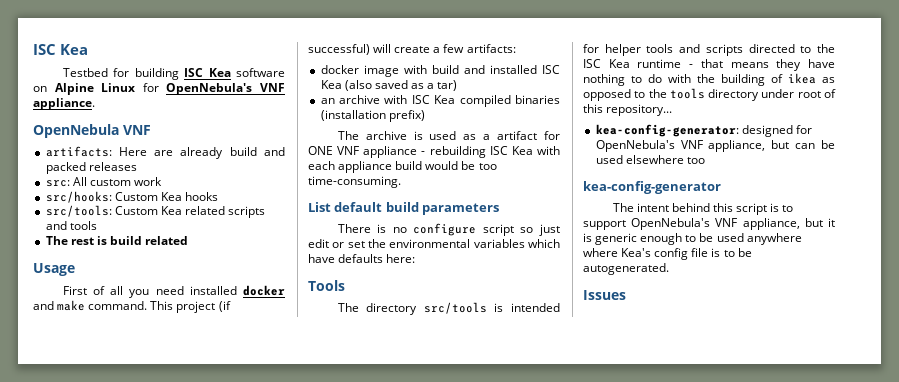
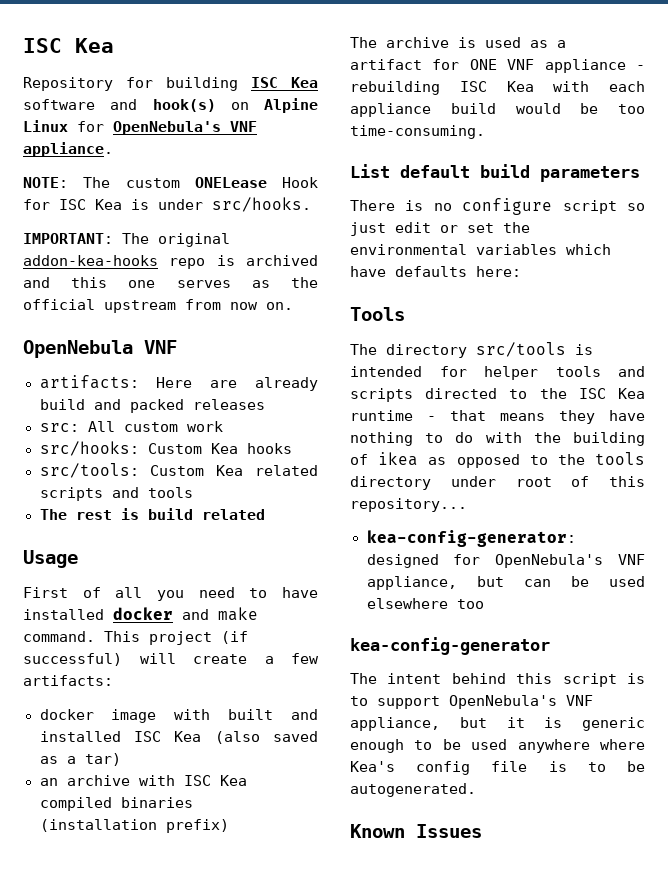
[62,68,108,77] Testbed -> [23,77,113,91] Repository
(285, 72) none -> [110,99,216,112] and hook(s)
(95, 104) none -> [23,177,318,188] [23,197,311,212] [23,233,230,247] [23,255,318,269] [23,277,318,288] [23,299,293,313] // NOTE: The custom ONELease Hook for ISC Kea is under src/hooks. // IMPORTANT: The original addon-kea-hooks repo is archived and this one serves as the official upstream from now on.
(184, 290) none -> [249,587,318,598] to have
[431,65,459,74] build -> [228,709,274,720] built
(669, 269) none -> [350,824,405,838] Known

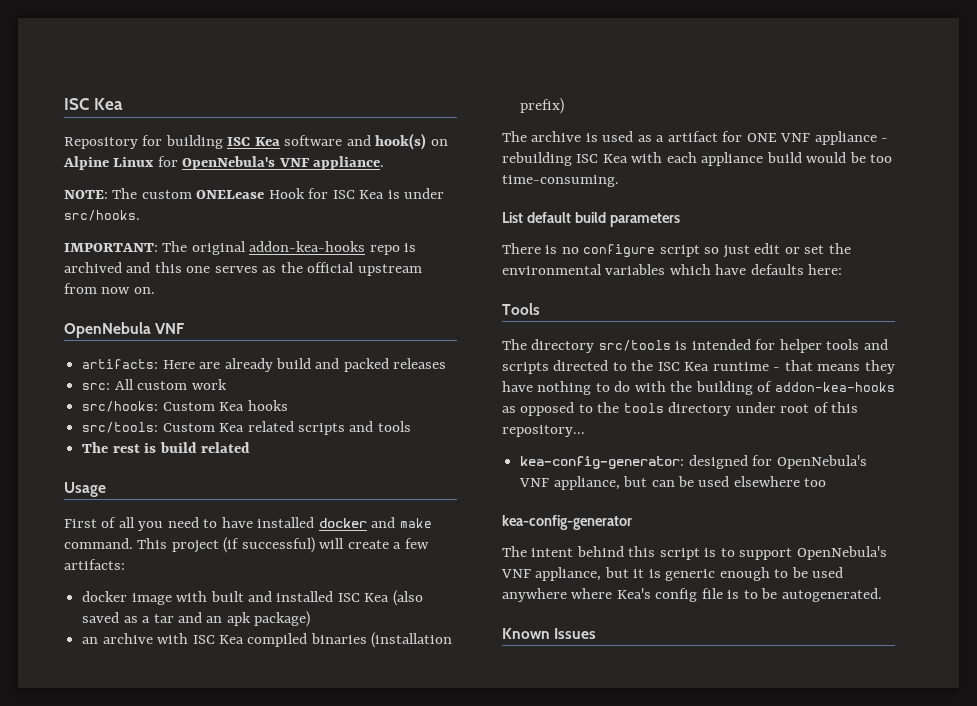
[84,753,121,766] tar) -> [153,611,311,627] tar and an apk package)
[378,452,419,466] ikea -> [774,382,895,392] addon-kea-hooks

